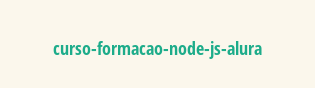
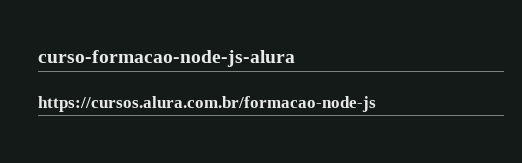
(262, 50) none -> [38,96,376,112] // https://cursos.alura.com.br/formacao-node-js

